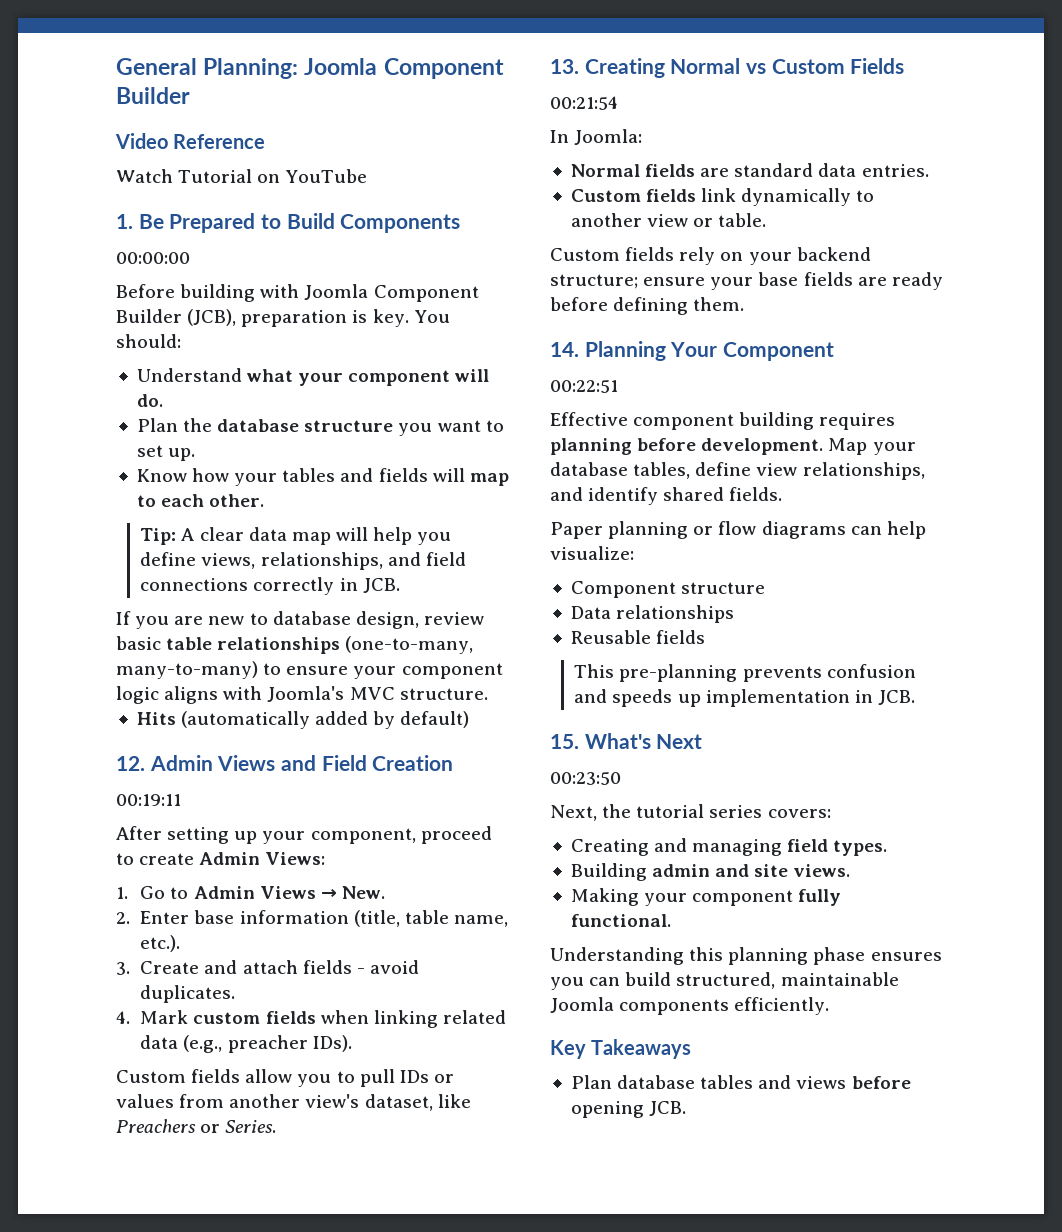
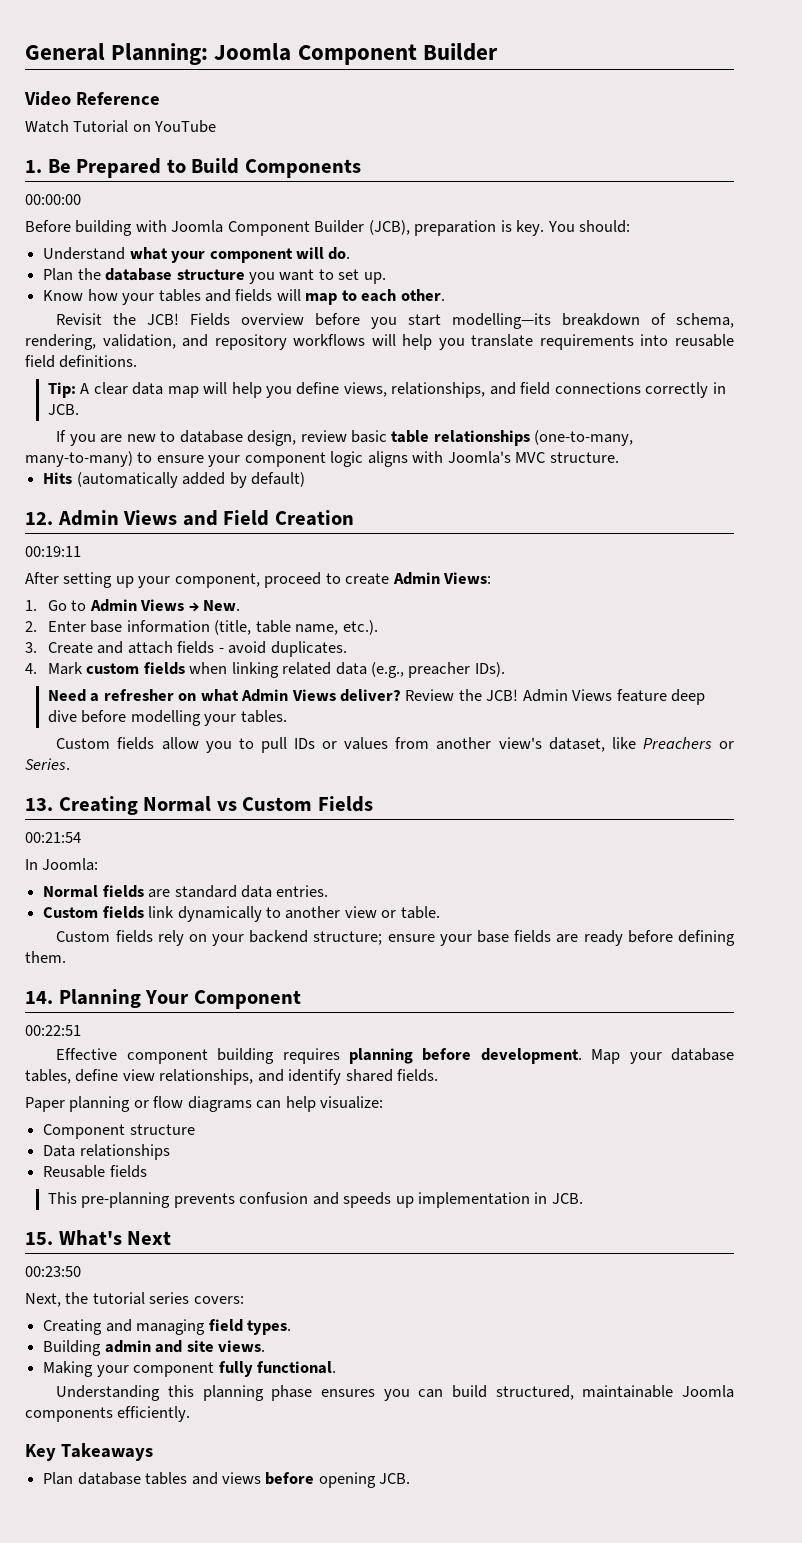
(265, 500) none -> [56,313,734,329] [25,334,734,350] [25,355,138,368] // Revisit the JCB! Fields overview before you start modelling—its breakdown of schema, rendering, validation, and repository workflows will help you translate requirements into reusable field definitions.
(352, 1043) none -> [47,689,706,705] [47,710,287,726] // Need a refresher on what Admin Views deliver? Review the JCB! Admin Views feature deep dive before modelling your tables.

